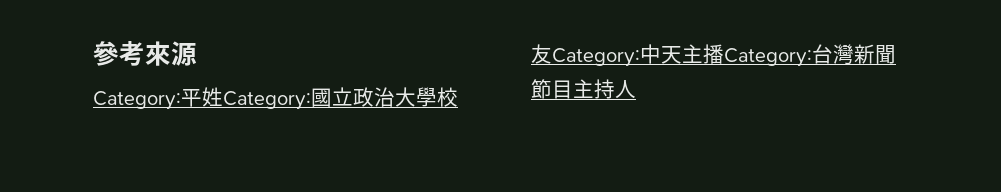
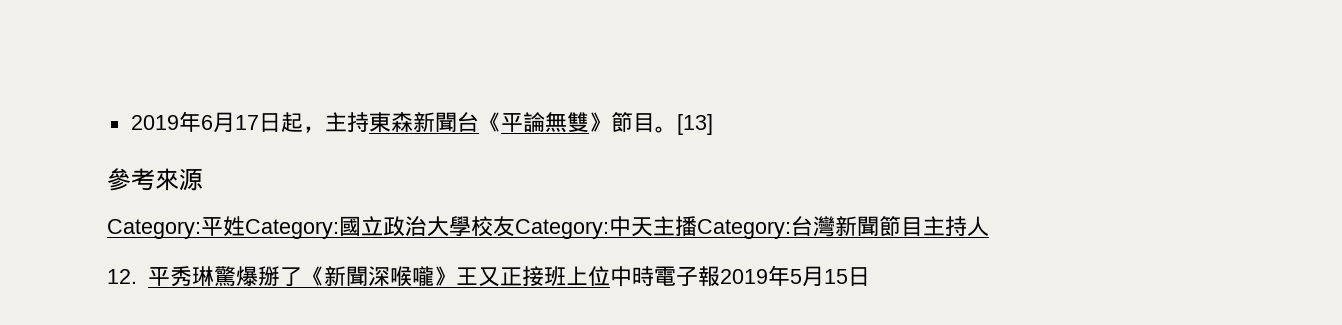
(93, 53) none -> [130,111,713,135] 2019年6月17日起，主持東森新聞台《平論無雙》節目。[13] //
(636, 89) none -> [107,265,870,287] // 12.平秀琳驚爆掰了《新聞深喉嚨》王又正接班上位中時電子報2019年5月15日

